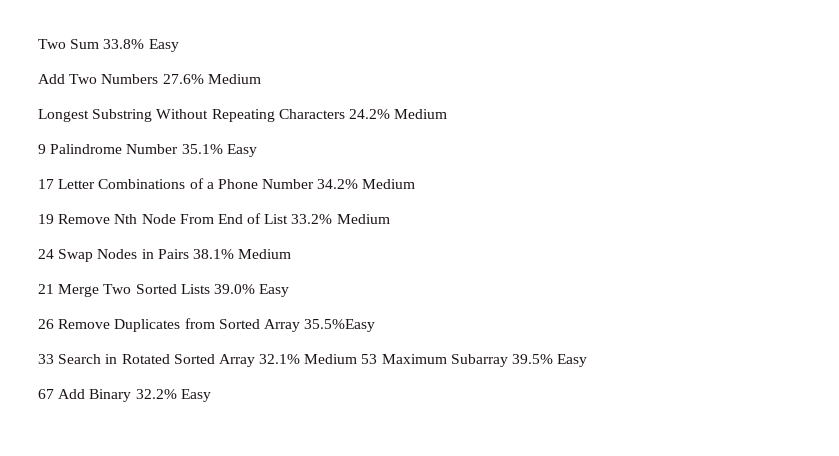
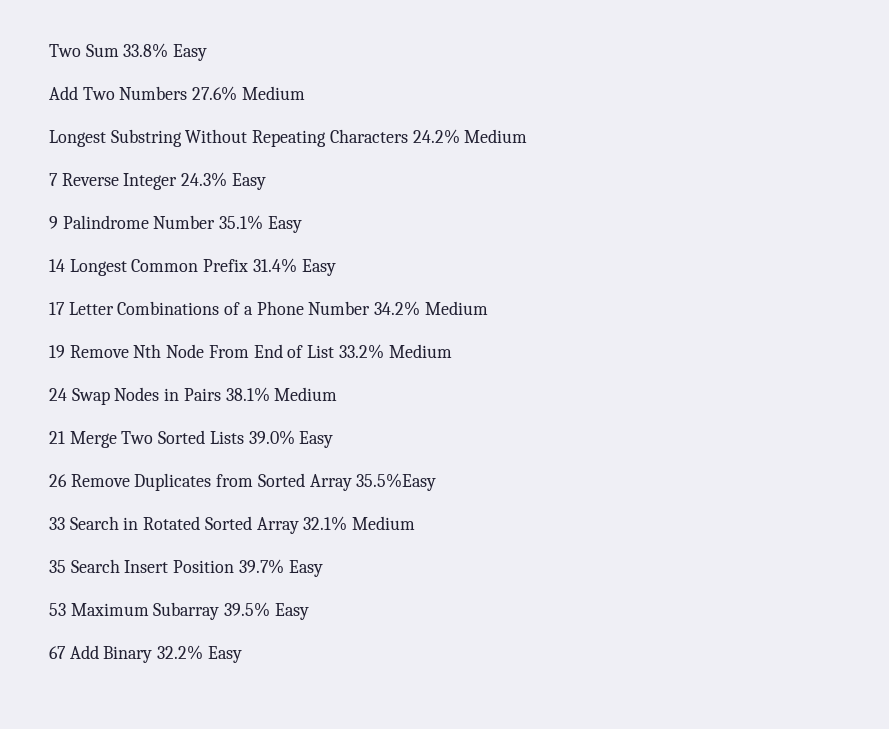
(448, 114) none -> [49,172,266,190] // 7 Reverse Integer 24.3% Easy
(257, 150) none -> [49,258,336,276] // 14 Longest Common Prefix 31.4% Easy
(358, 359) none -> [49,559,323,577] // 35 Search Insert Position 39.7% Easy //

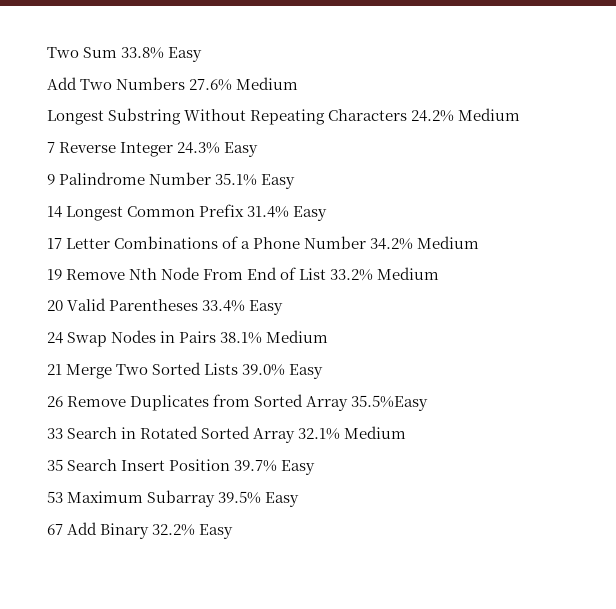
(452, 351) none -> [47,298,284,315] // 20 Valid Parentheses 33.4% Easy

